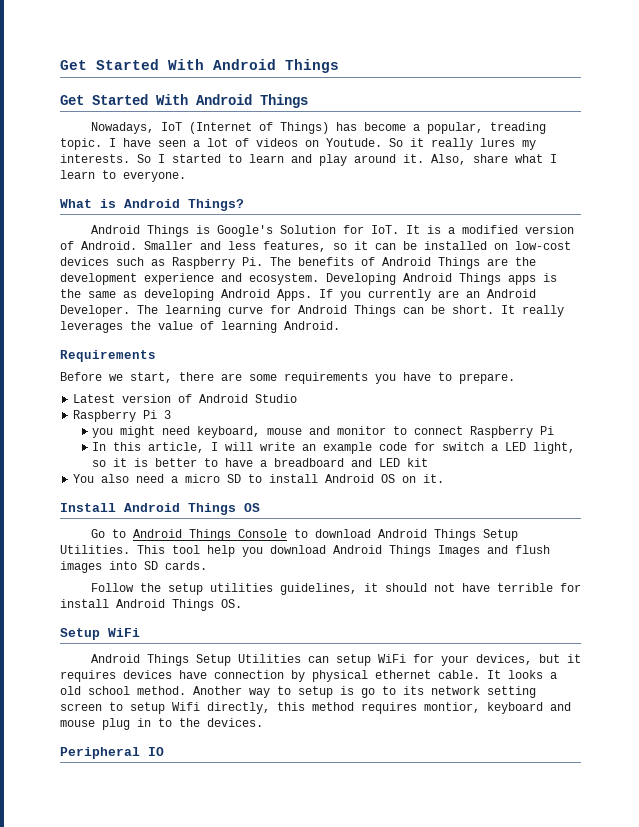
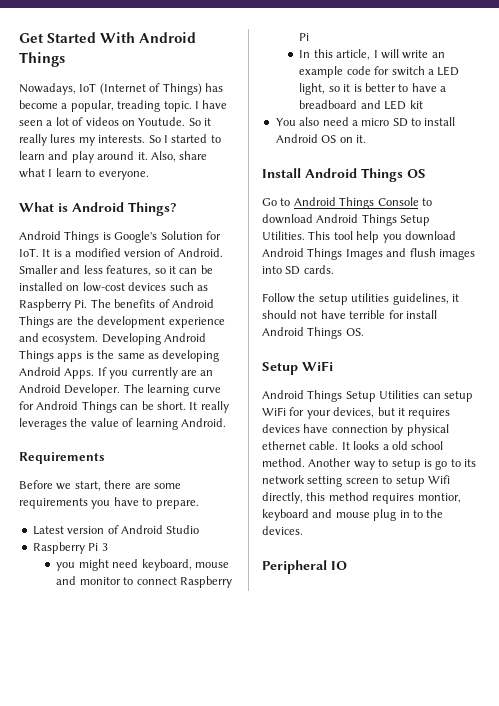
[60,59,339,73] [60,94,308,108] Get Started With Android Things // Get Started With Android Things -> [19,32,197,43] [19,52,65,67] Get Started With Android Things

